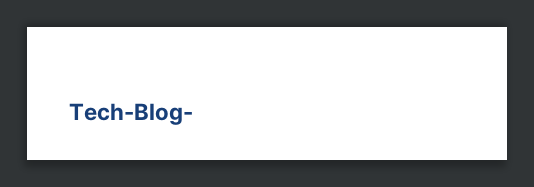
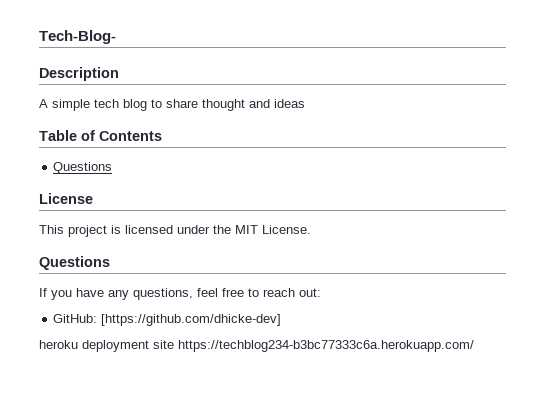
(193, 114) none -> [39,67,119,81] [39,99,305,111] [39,130,162,141] [53,162,113,174] [39,193,93,204] [39,225,311,237] [39,256,110,270] [39,288,321,300] [53,314,282,326] [39,340,474,352] // Description // A simple tech blog to share thought and ideas // Table of Contents // Questions // License // This project is licensed under the MIT License. // Questions // If you have any questions, feel free to reach out: // GitHub: [https://github.com/dhicke-dev] // heroku deployment site https://techblog234-b3bc77333c6a.herokuapp.com/

